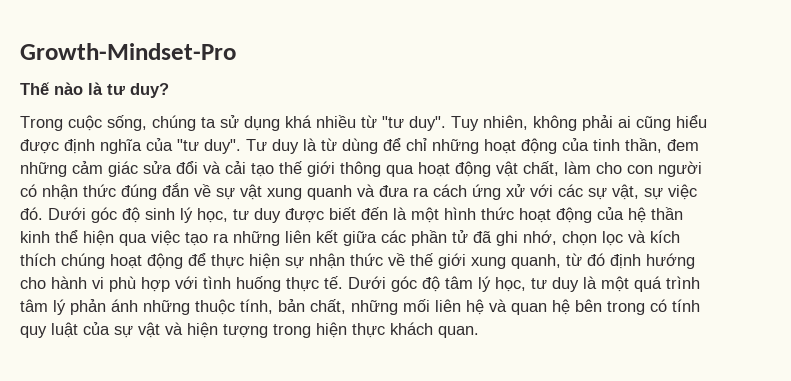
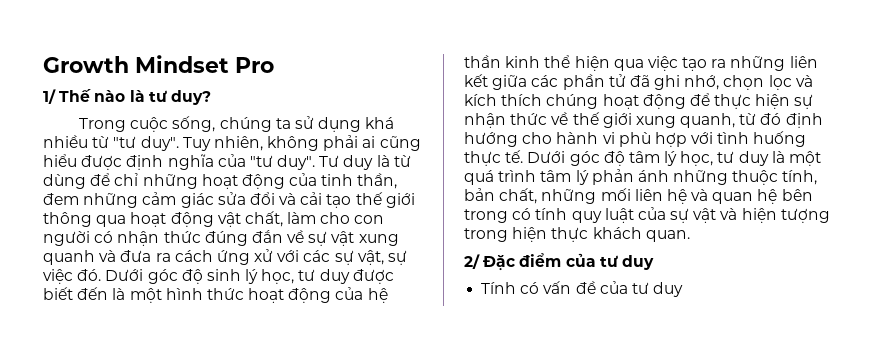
[20,43,236,60] Growth-Mindset-Pro // -> [43,55,274,73] [43,89,56,104] Growth Mindset Pro // 1/
(479, 332) none -> [464,253,654,271] [481,281,684,297] // 2/ Đặc điểm của tư duy // Tính có vấn đề của tư duy

